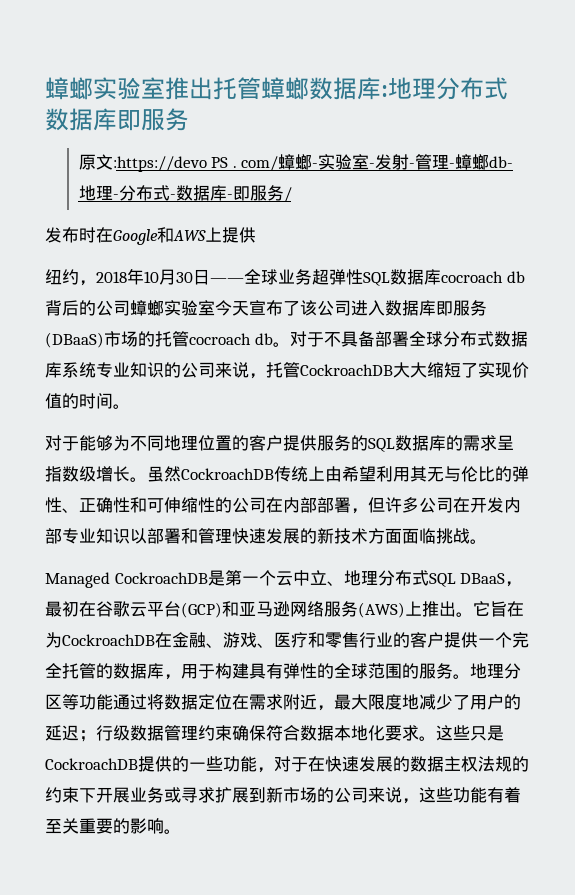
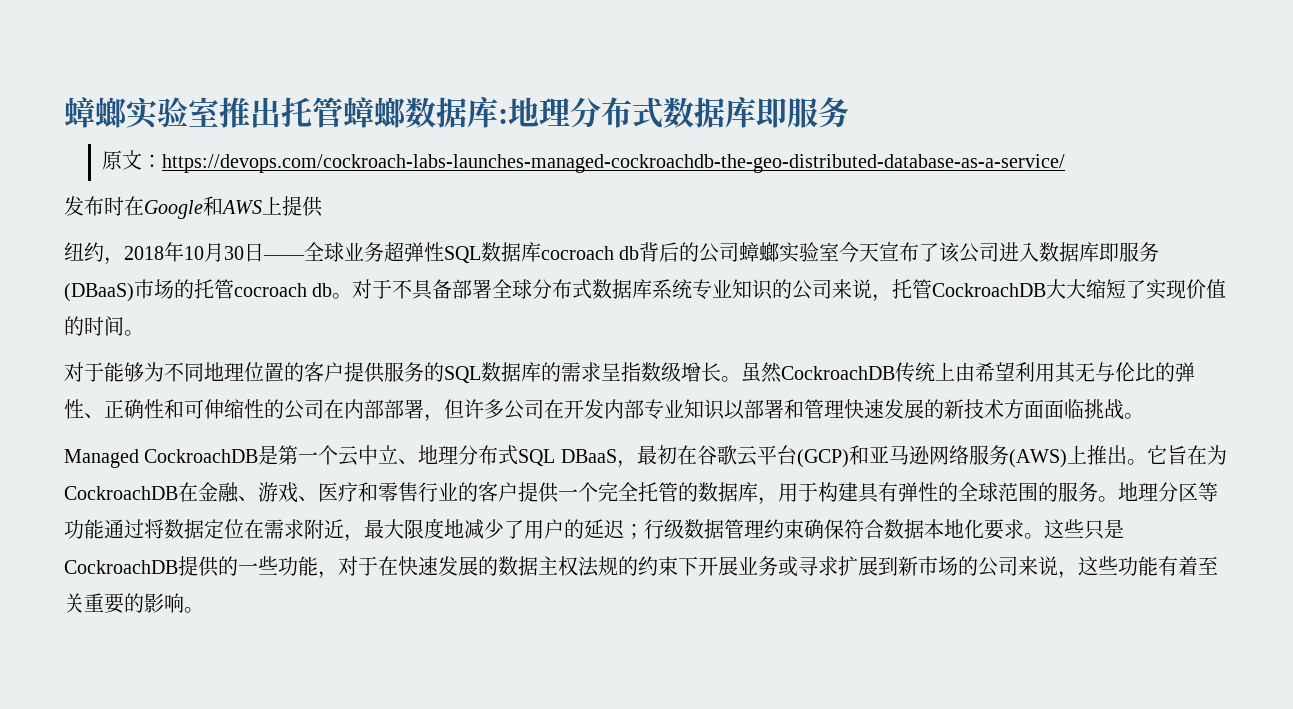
[112,154,514,172] [78,185,292,202] :https://devo PS . com/蟑螂-实验室-发射-管理-蟑螂db-地理-分布式-数据库-即服务/ -> [142,154,1066,173] ：https://devops.com/cockroach-labs-launches-managed-cockroachdb-the-geo-distributed-database-as-a-service/

